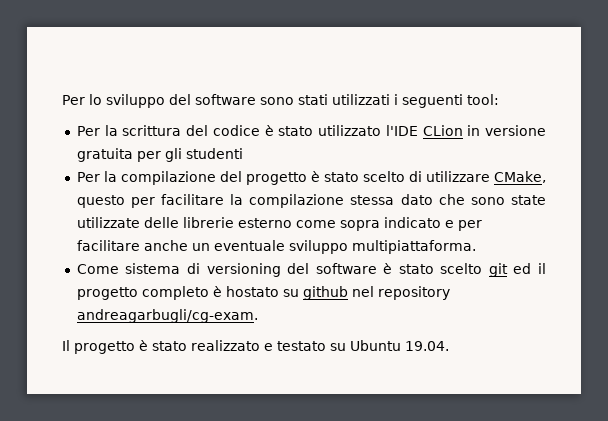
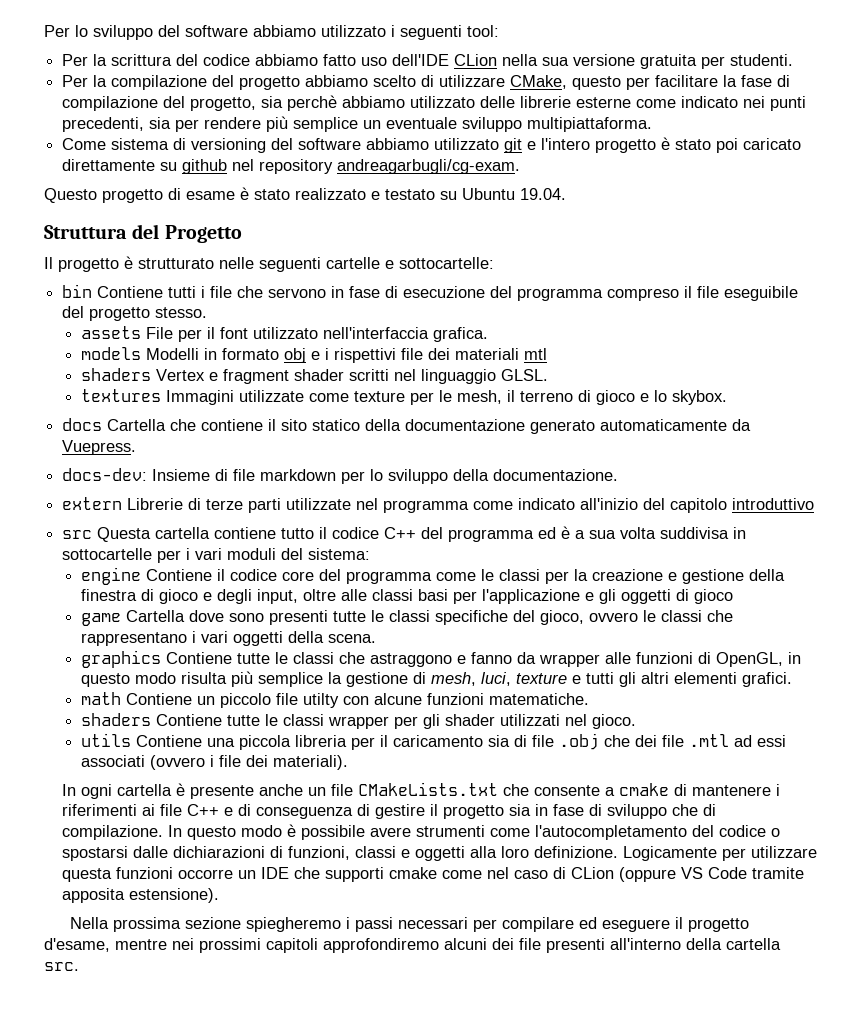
[260,94,390,105] sono stati utilizzati -> [253,25,386,37] abbiamo utilizzato
[264,125,481,136] è stato utilizzato l'IDE CLion in -> [255,54,570,66] abbiamo fatto uso dell'IDE CLion nella sua
[164,148,243,162] gli studenti -> [730,54,794,66] studenti.
[310,171,359,182] è stato -> [305,75,369,87] abbiamo
[249,194,546,208] [76,217,482,231] [76,240,188,251] compilazione stessa dato che sono state utilizzate delle librerie esterno come sopra indicato e per facilitare anche -> [741,75,791,87] [62,95,807,111] [62,116,359,132] fase di compilazione del progetto, sia perchè abbiamo utilizzato delle librerie esterne come indicato nei punti precedenti, sia per rendere più semplice
[383,263,546,277] [76,286,279,300] è stato scelto git ed il progetto completo è hostato -> [366,137,802,153] [62,159,156,171] abbiamo utilizzato git e l'intero progetto è stato poi caricato direttamente
[62,340,135,354] Il progetto -> [44,188,235,203] Questo progetto di esame
(449, 346) none -> [44,224,242,243] [44,256,494,272] [62,284,799,301] [62,306,208,321] [80,326,488,342] [80,347,547,363] [80,368,548,384] [80,389,727,405] [62,418,752,434] [62,440,137,455] [62,468,619,484] [62,497,815,513] [62,526,747,542] [62,548,371,563] [80,567,785,585] [80,589,733,604] [80,610,733,626] [80,631,376,646] [80,650,801,668] [80,671,792,687] [80,692,589,708] [80,713,636,729] [80,733,786,750] [80,755,348,770] [62,782,781,799] [62,804,717,819] [62,824,781,840] [62,846,818,861] [62,867,805,882] [62,888,220,903] [69,917,749,932] [44,938,781,953] [44,962,79,971] // Struttura del Progetto // Il progetto è strutturato nelle seguenti cartelle e sottocartelle: // bin Contiene tutti i file che servono in fase di esecuzione del programma compreso il file eseguibile del progetto stesso. // assets File per il font utilizzato nell'interfaccia grafica. // models Modelli in formato obj e i rispettivi file dei materiali mtl // shaders Vertex e fragment shader scritti nel linguaggio GLSL. // textures Immagini utilizzate come texture per le mesh, il terreno di gioco e lo skybox. // docs Cartella che contiene il sito statico della documentazione generato automaticamente da Vuepress. // docs-dev: Insieme di file markdown per lo sviluppo della documentazione. // extern Librerie di terze parti utilizzate nel programma come indicato all'inizio del capitolo introduttivo // src Questa cartella contiene tutto il codice C++ del programma ed è a sua volta suddivisa in sottocartelle per i vari moduli del sistema: // engine Contiene il codice core del programma come le classi per la creazione e gestione della finestra di gioco e degli input, oltre alle classi basi per l'applicazione e gli oggetti di gioco // game Cartella dove sono presenti tutte le classi specifiche del gioco, ovvero le classi che rappresentano i vari oggetti della scena. // graphics Contiene tutte le classi che astraggono e fanno da wrapper alle funzioni di OpenGL, in questo modo risulta più semplice la gestione di mesh, luci, texture e tutti gli altri elementi grafici. // math Contiene un piccolo file utilty con alcune funzioni matematiche. // shaders Contiene tutte le classi wrapper per gli shader utilizzati nel gioco. // utils Contiene una piccola libreria per il caricamento sia di file .obj che dei file .mtl ad essi associati (ovvero i file dei materiali). // In ogni cartella è presente anche un file CMakeLists.txt che consente a cmake di mantenere i riferimenti ai file C++ e di conseguenza di gestire il progetto sia in fase di sviluppo che di compilazione. In questo modo è possibile avere strumenti come l'autocompletamento del codice o spostarsi dalle dichiarazioni di funzioni, classi e oggetti alla loro definizione. Logicamente per utilizzare questa funzioni occorre un IDE che supporti cmake come nel caso di CLion (oppure VS Code tramite apposita estensione). // Nella prossima sezione spiegheremo i passi necessari per compilare ed eseguere il progetto d'esame, mentre nei prossimi capitoli approfondiremo alcuni dei file presenti all'interno della cartella src.

